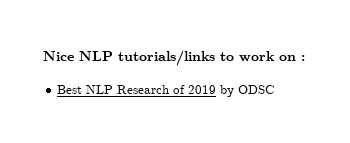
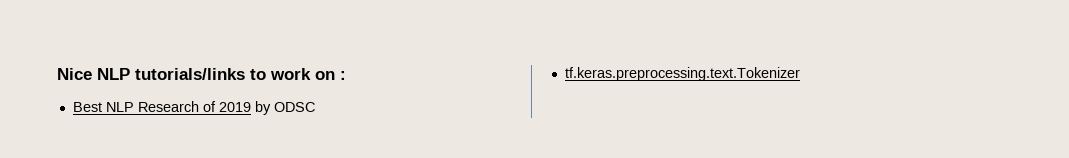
(275, 89) none -> [564,67,800,81] // tf.keras.preprocessing.text.Tokenizer

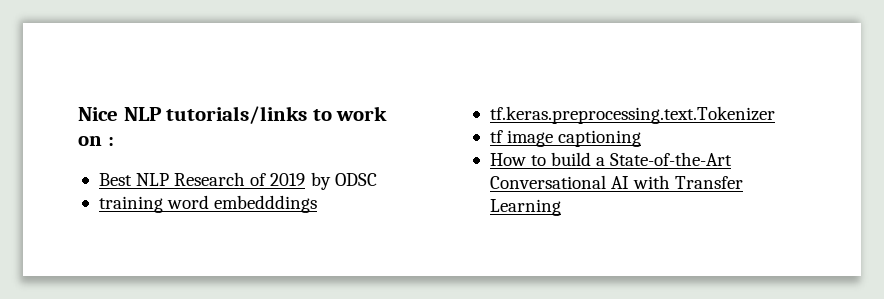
[564,67,800,81] tf.keras.preprocessing.text.Tokenizer -> [98,195,318,213] [489,106,775,124] [489,130,642,147] [489,152,733,166] [489,175,744,189] [489,199,561,216] training word embedddings // tf.keras.preprocessing.text.Tokenizer // tf image captioning // How to build a State-of-the-Art Conversational AI with Transfer Learning

